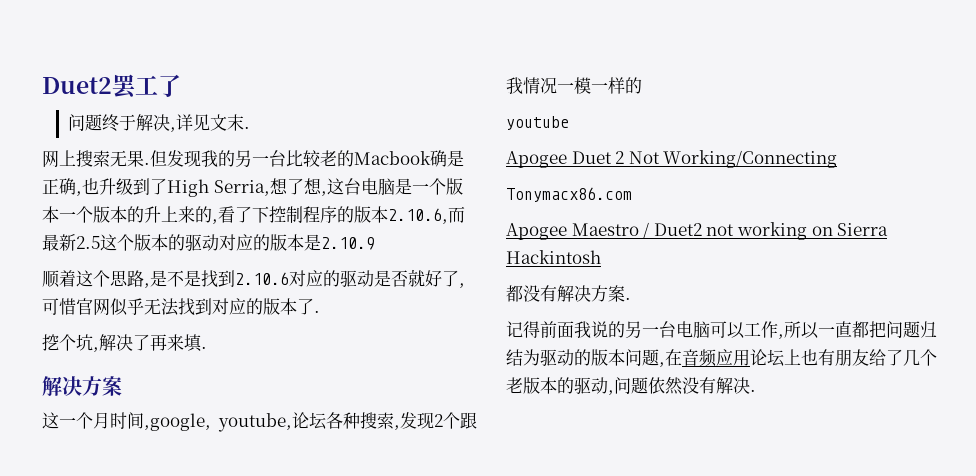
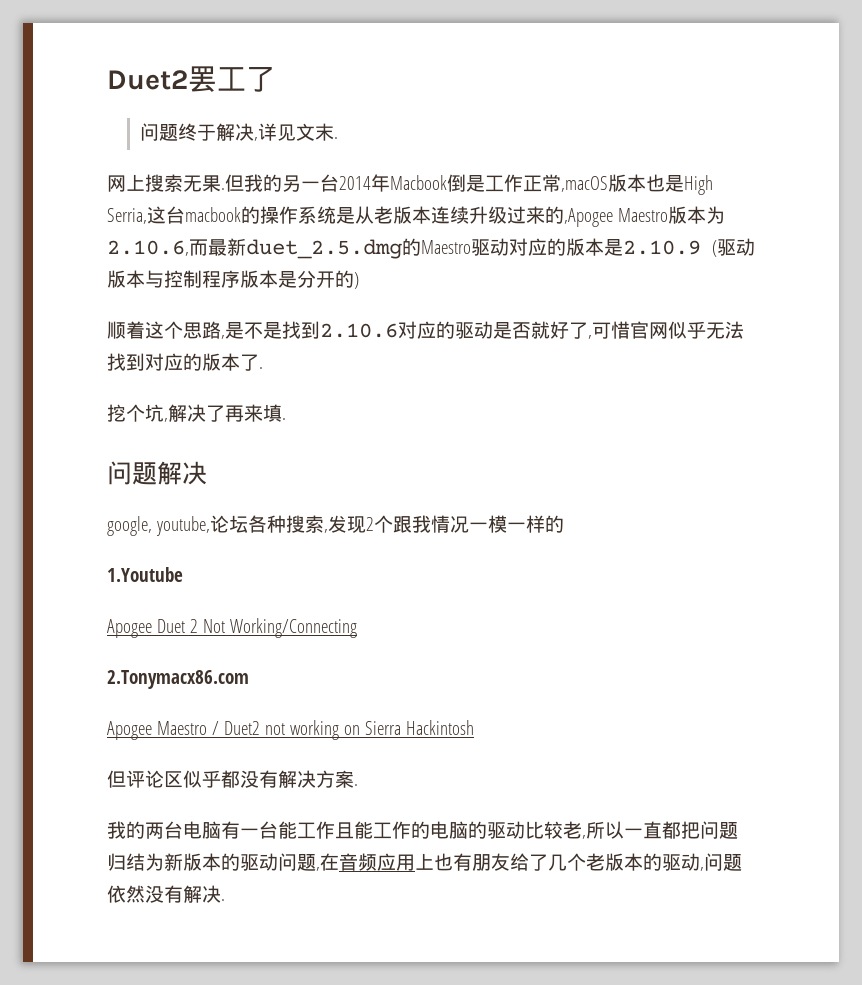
[167,150,201,167] 发现 -> (244, 183) none
[286,150,464,167] [42,178,463,197] [42,206,465,224] [42,234,185,251] 比较老的Macbook确是正确,也升级到了High Serria,想了想,这台电脑是一个版本一个版本的升上来的,看了下控制程序的版本2.10.6,而最新2.5这个版本的 -> [339,174,713,195] [107,206,725,227] [107,238,471,259] 2014年Macbook倒是工作正常,macOS版本也是High Serria,这台macbook的操作系统是从老版本连续升级过来的,Apogee Maestro版本为2.10.6,而最新duet_2.5.dmg的Maestro
(375, 243) none -> [712,238,755,257] [107,270,359,289] (驱动版本与控制程序版本是分开的)
[42,376,122,396] [42,412,211,431] 解决方案 // 这一个月时间,google, -> [107,461,207,485] [107,516,152,536] 问题解决 // google,
[506,116,569,130] youtube -> [107,567,183,582] 1.Youtube
[506,187,632,202] Tonymacx86.com -> [107,670,249,689] 2.Tonymacx86.com
(601, 257) none -> [107,770,221,788] 但评论区似乎
[506,321,778,339] 记得前面我说的另一台电脑可以工作 -> [107,821,582,839] 我的两台电脑有一台能工作且能工作的电脑的驱动比较老
[540,349,625,366] 驱动的版本 -> [164,853,278,871] 新版本的驱动
[750,349,785,367] 论坛 -> (415, 862) none

